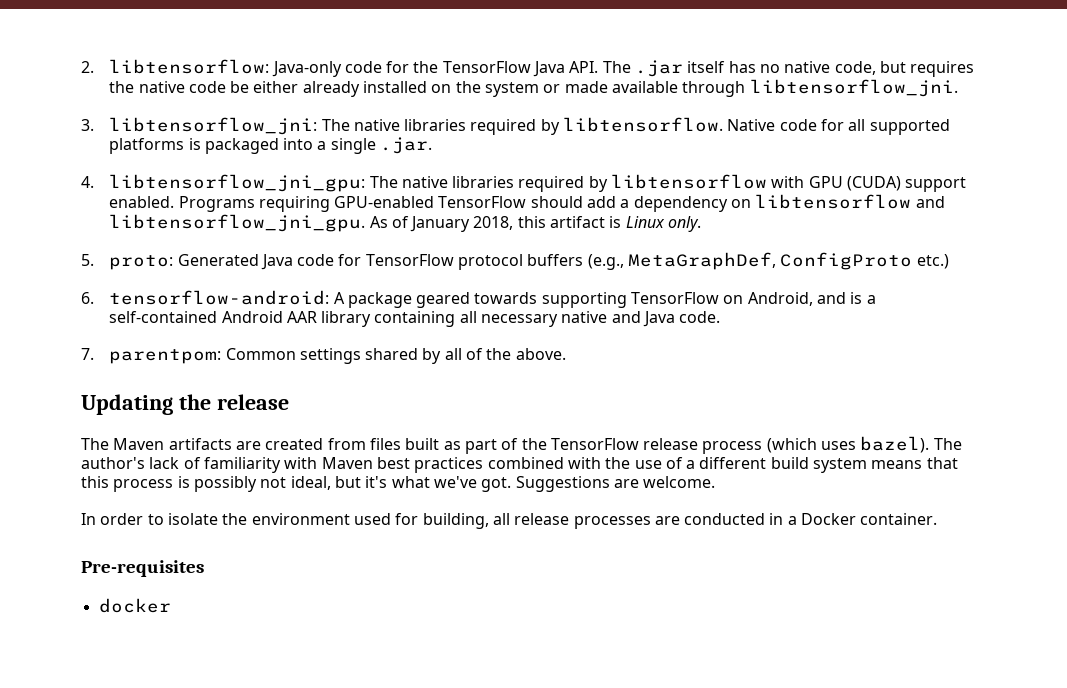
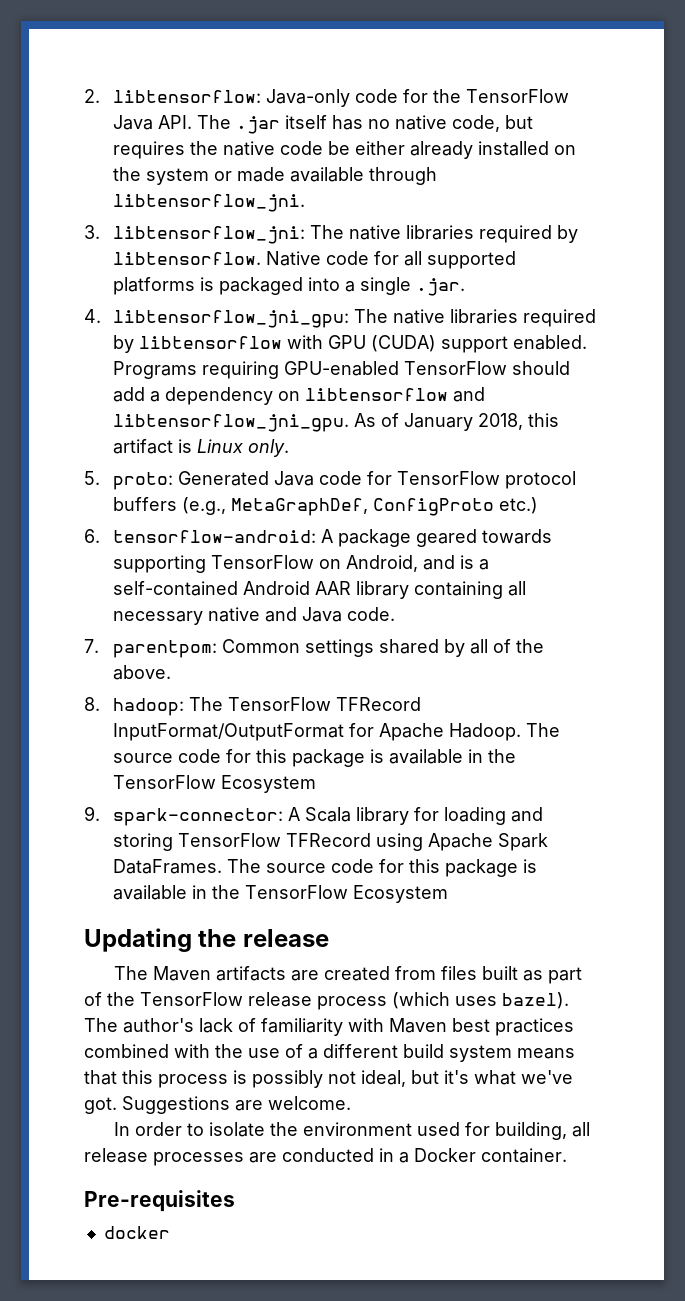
(566, 354) none -> [84,697,421,716] [112,723,560,741] [112,749,516,767] [112,775,316,793] [84,806,543,826] [112,833,548,851] [112,859,537,877] [112,885,448,903] // 8. hadoop: The TensorFlow TFRecord InputFormat/OutputFormat for Apache Hadoop. The source code for this package is available in the TensorFlow Ecosystem // 9. spark-connector: A Scala library for loading and storing TensorFlow TFRecord using Apache Spark DataFrames. The source code for this package is available in the TensorFlow Ecosystem

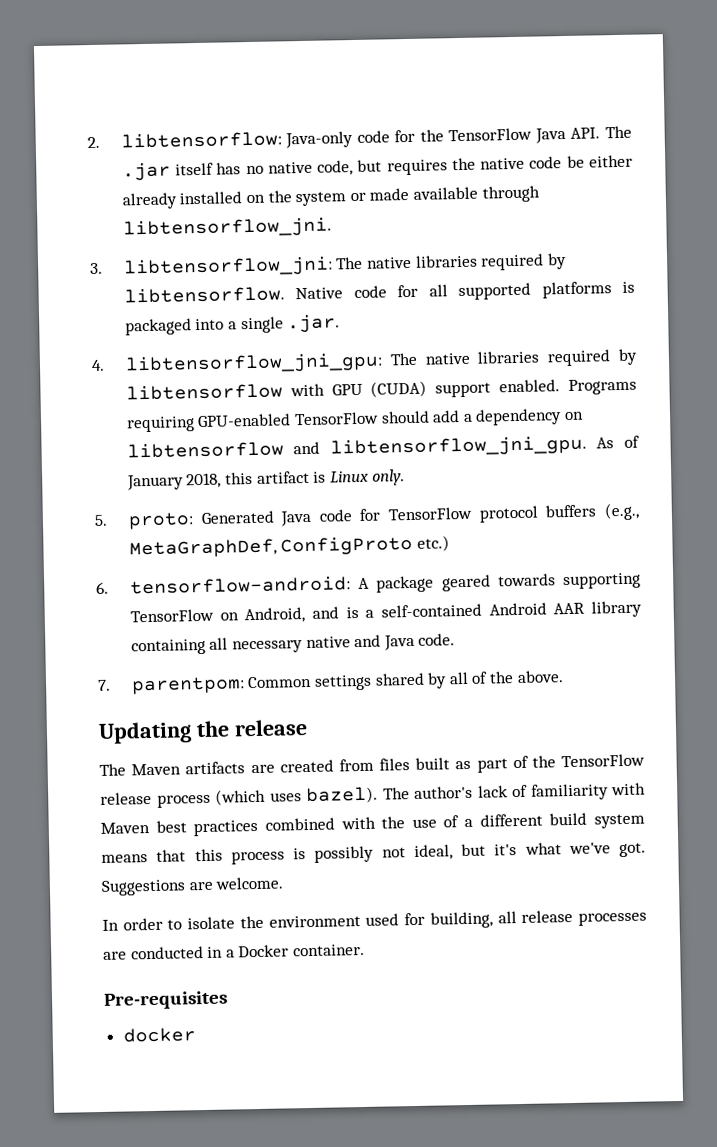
[84,697,421,716] [112,723,560,741] [112,749,516,767] [112,775,316,793] [84,806,543,826] [112,833,548,851] [112,859,537,877] [112,885,448,903] // 8. hadoop: The TensorFlow TFRecord InputFormat/OutputFormat for Apache Hadoop. The source code for this package is available in the TensorFlow Ecosystem // 9. spark-connector: A Scala library for loading and storing TensorFlow TFRecord using Apache Spark DataFrames. The source code for this package is available in the TensorFlow Ecosystem -> (564, 677) none

